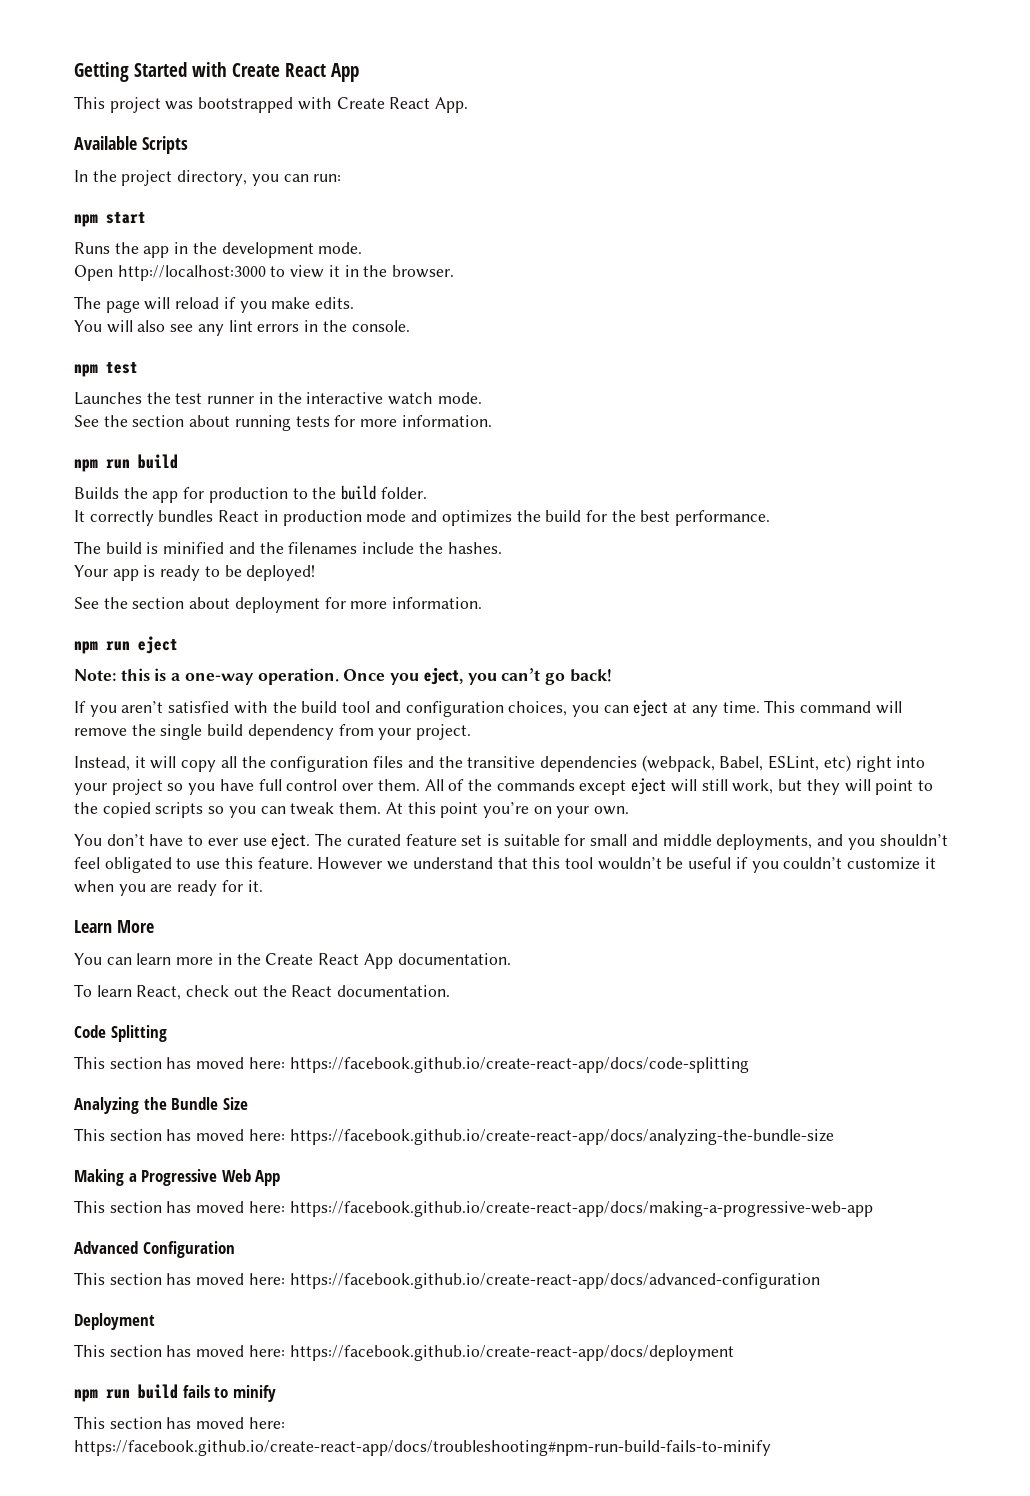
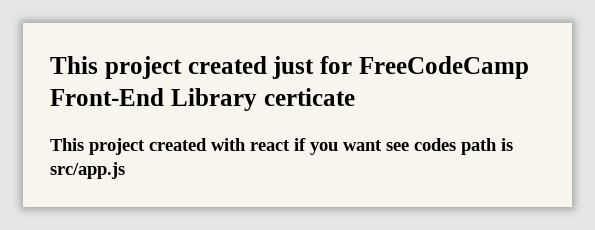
[74,62,359,82] [74,96,469,113] [74,136,188,154] [74,170,342,186] [74,212,146,227] [74,242,363,258] [74,265,455,281] [74,296,355,313] [74,320,410,336] [74,362,138,377] [74,392,482,405] [74,415,492,431] [74,454,178,472] [74,485,427,503] [74,510,771,526] [74,541,502,554] [74,565,316,581] [74,597,483,613] [74,636,178,654] [74,667,612,685] [74,700,902,717] [74,724,472,740] [74,755,926,772] [74,778,933,795] [74,802,630,818] [74,833,948,850] [74,857,936,873] [74,880,263,896] [74,920,154,933] [74,953,511,969] [74,984,451,1000] [74,1025,167,1042] [74,1056,749,1073] [74,1097,248,1114] [74,1128,834,1145] [74,1169,281,1186] [74,1200,873,1217] [74,1241,235,1258] [74,1272,820,1289] [74,1313,155,1330] [74,1344,734,1361] [74,1384,276,1402] [74,1416,285,1429] [74,1440,771,1456] Getting Started with Create React App // This project was bootstrapped with Create React App. // Available Scripts // In the project directory, you can run: // npm start // Runs the app in the development mode. // Open http://localhost:3000 to view it in the browser. // The page will reload if you make edits. // You will also see any lint errors in the console. // npm test // Launches the test runner in the interactive watch mode. // See the section about running tests for more information. // npm run build // Builds the app for production to the build folder. // It correctly bundles React in production mode and optimizes the build for the best performance. // The build is minified and the filenames include the hashes. // Your app is ready to be deployed! // See the section about deployment for more information. // npm run eject // Note: this is a one-way operation. Once you eject, you can’t go back! // If you aren’t satisfied with the build tool and configuration choices, you can eject at any time. This command will remove the single build dependency from your project. // Instead, it will copy all the configuration files and the transitive dependencies (webpack, Babel, ESLint, etc) right into your project so you have full control over them. All of the commands except eject will still work, but they will point to the copied scripts so you can tweak them. At this point you’re on your own. // You don’t have to ever use eject. The curated feature set is suitable for small and middle deployments, and you shouldn’t feel obligated to use this feature. However we understand that this tool wouldn’t be useful if you couldn’t customize it when you are ready for it. // Learn More // You can learn more in the Create React App documentation. // To learn React, check out the React documentation. // Code Splitting // This section has moved here: https://facebook.github.io/create-react-app/docs/code-splitting // Analyzing the Bundle Size // This section has moved here: https://facebook.github.io/create-react-app/docs/analyzing-the-bundle-size // Making a Progressive Web App // This section has moved here: https://facebook.github.io/create-react-app/docs/making-a-progressive-web-app // Advanced Configuration // This section has moved here: https://facebook.github.io/create-react-app/docs/advanced-configuration // Deployment // This section has moved here: https://facebook.github.io/create-react-app/docs/deployment // npm run build fails to minify // This section has moved here: https://facebook.github.io/create-react-app/docs/troubleshooting#npm-run-build-fails-to-minify -> [50,56,529,79] [50,88,355,111] [50,138,513,155] [50,162,125,179] This project created just for FreeCodeCamp Front-End Library certicate // This project created with react if you want see codes path is src/app.js

